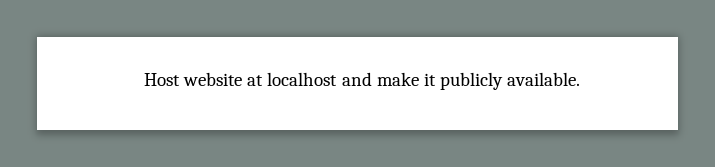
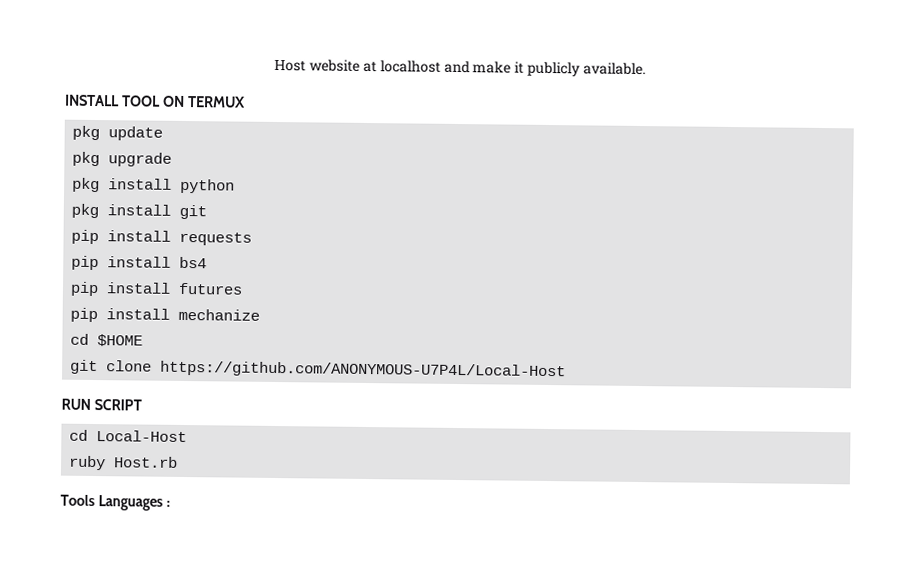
(581, 79) none -> [64,94,246,108] [72,125,164,141] [72,151,173,167] [72,177,236,194] [71,203,208,220] [71,229,253,246] [71,255,208,271] [70,281,244,297] [70,307,261,323] [70,333,144,347] [70,359,567,380] [61,398,142,411] [69,429,188,443] [68,455,179,471] [60,494,170,511] // INSTALL TOOL ON TERMUX // pkg update // pkg upgrade // pkg install python // pkg install git // pip install requests // pip install bs4 // pip install futures // pip install mechanize // cd $HOME // git clone https://github.com/ANONYMOUS-U7P4L/Local-Host // RUN SCRIPT // cd Local-Host // ruby Host.rb // Tools Languages :

